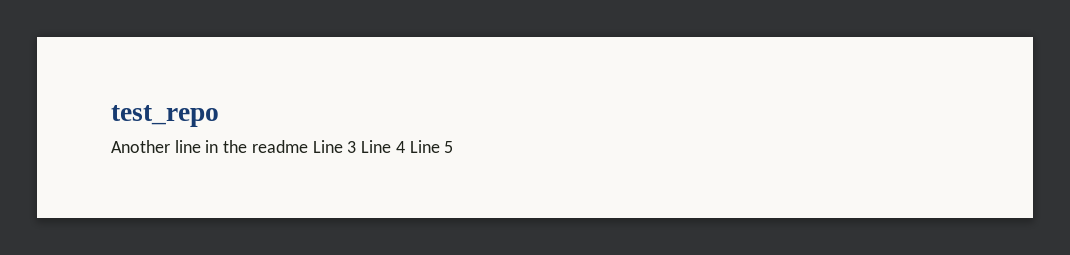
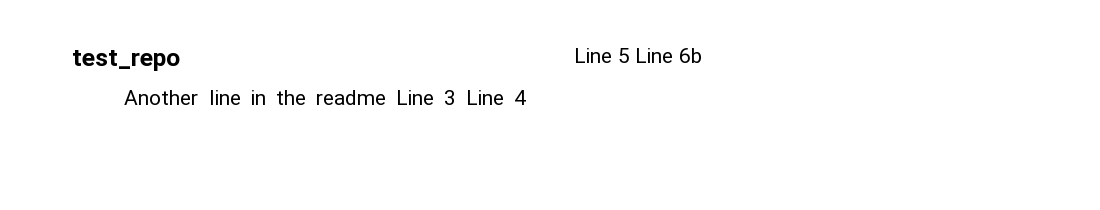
(454, 147) none -> [635,48,703,63] Line 6b

